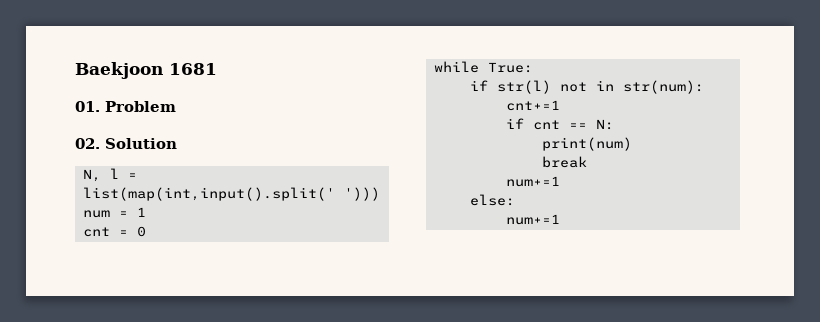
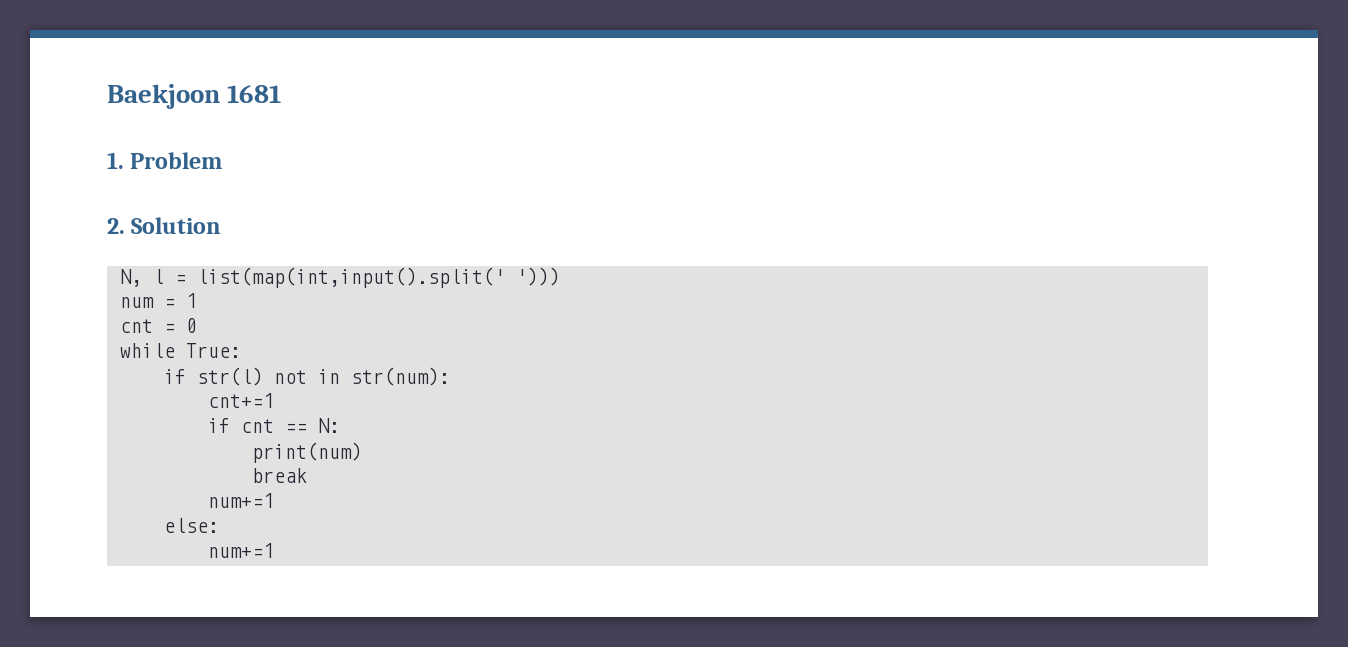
[75,101,100,112] 01. -> [107,152,124,169] 1.
[75,138,100,149] 02. -> [107,218,125,234] 2.

